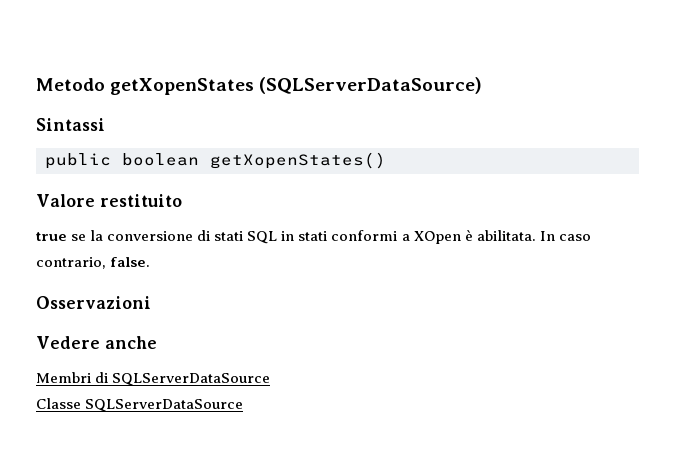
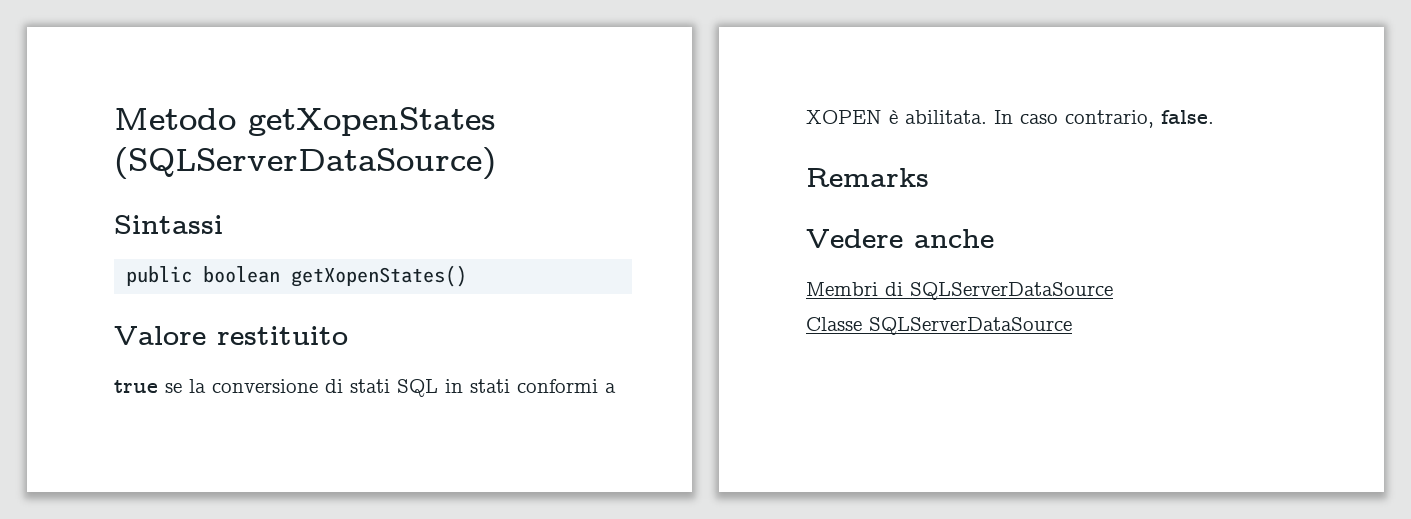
[413,231,461,244] XOpen -> [806,110,882,124] XOPEN
[36,296,151,309] Osservazioni -> [806,168,929,187] Remarks

